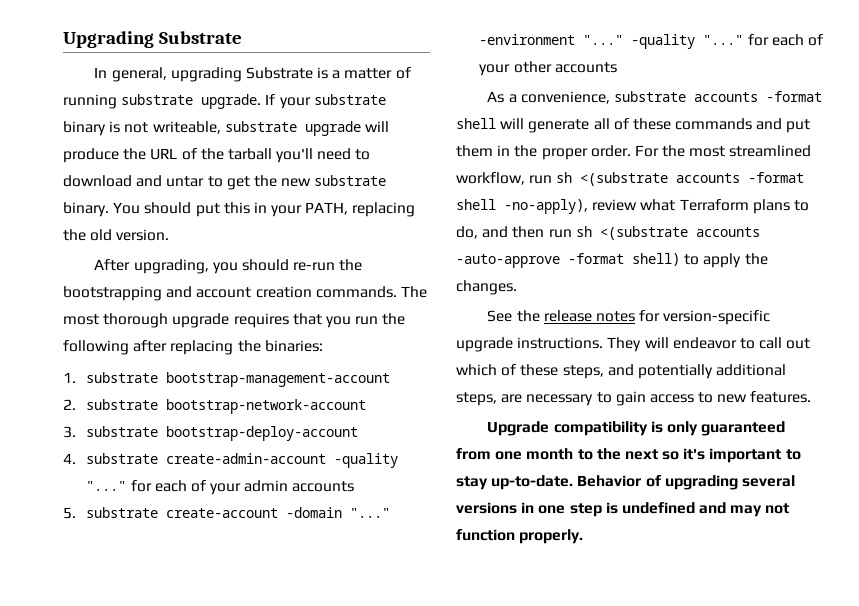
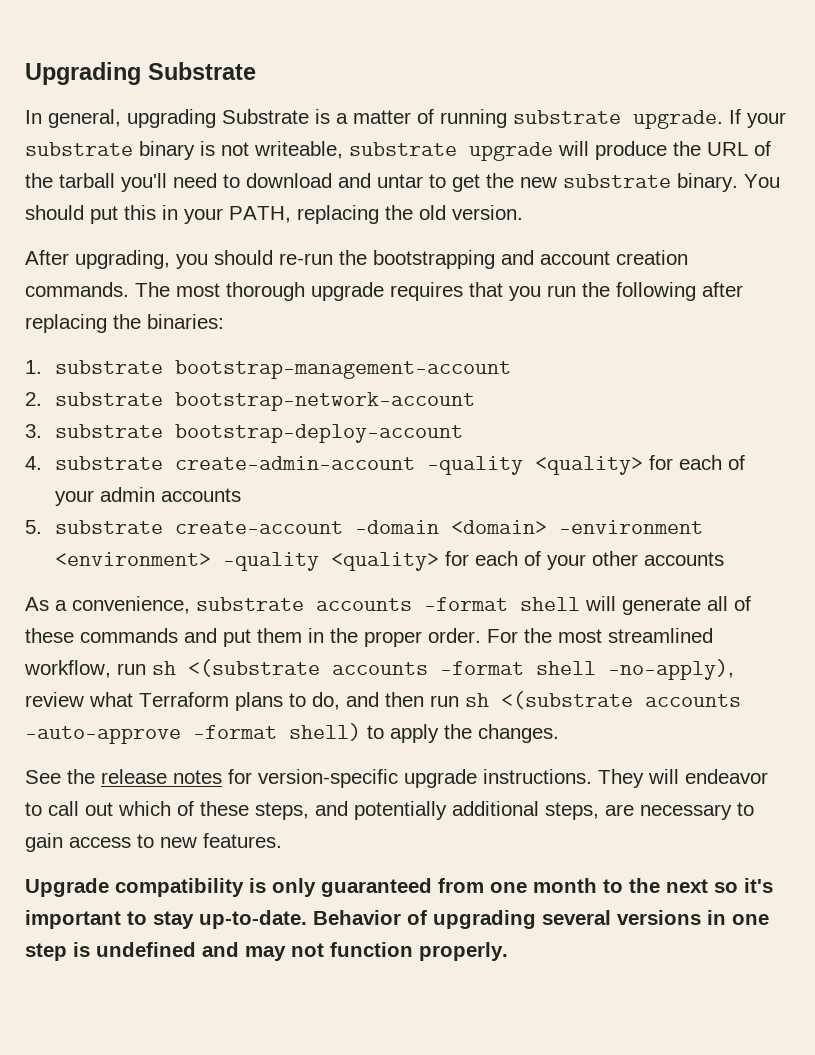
[86,481,127,491] "..." -> [535,456,644,475] <quality>
[350,508,391,518] [479,34,744,49] "..." -environment "..." -quality "..." -> [451,520,704,534] [55,552,440,571] <domain> -environment <environment> -quality <quality>

